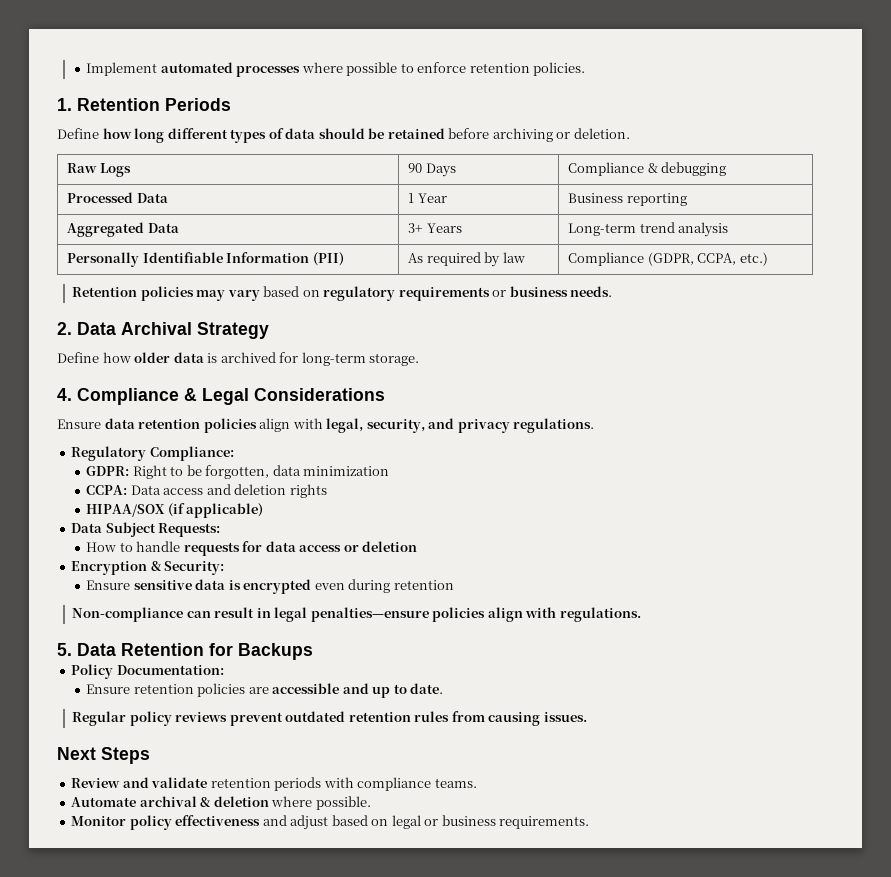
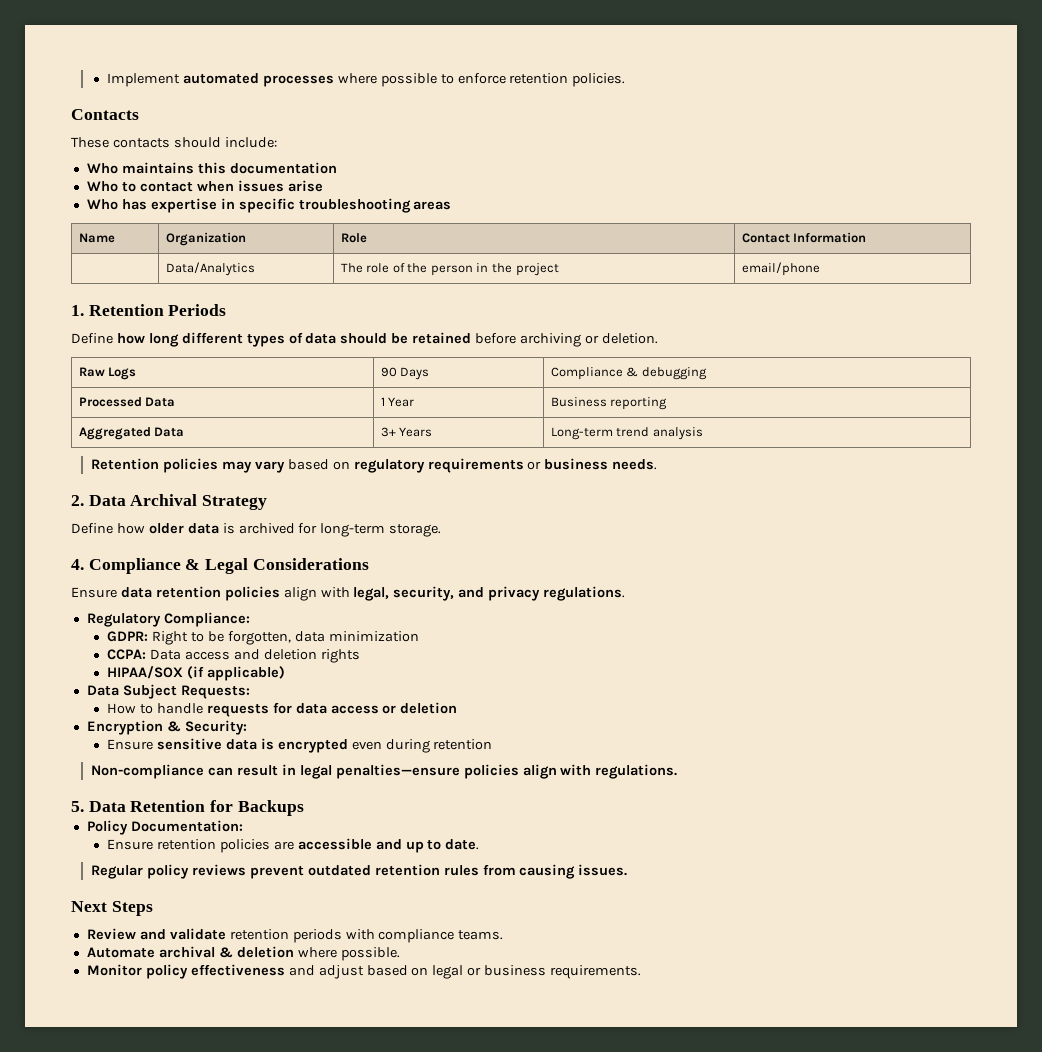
(586, 69) none -> [71,109,139,120] [71,137,277,148] [86,162,337,174] [86,180,323,192] [86,198,452,213] [78,233,115,243] [165,232,246,246] [340,233,367,243] [741,232,867,243] [165,262,255,276] [340,263,559,276] [741,262,820,276] // Contacts // These contacts should include: // Who maintains this documentation // Who to contact when issues arise // Who has expertise in specific troubleshooting areas // Name | Organization | Role | Contact Information // | Data/Analytics | The role of the person in the project | email/phone
[67,252,344,267] [408,252,525,267] [568,252,768,266] // Personally Identifiable Information (PII) | As required by law | Compliance (GDPR, CCPA, etc.) -> (703, 433) none

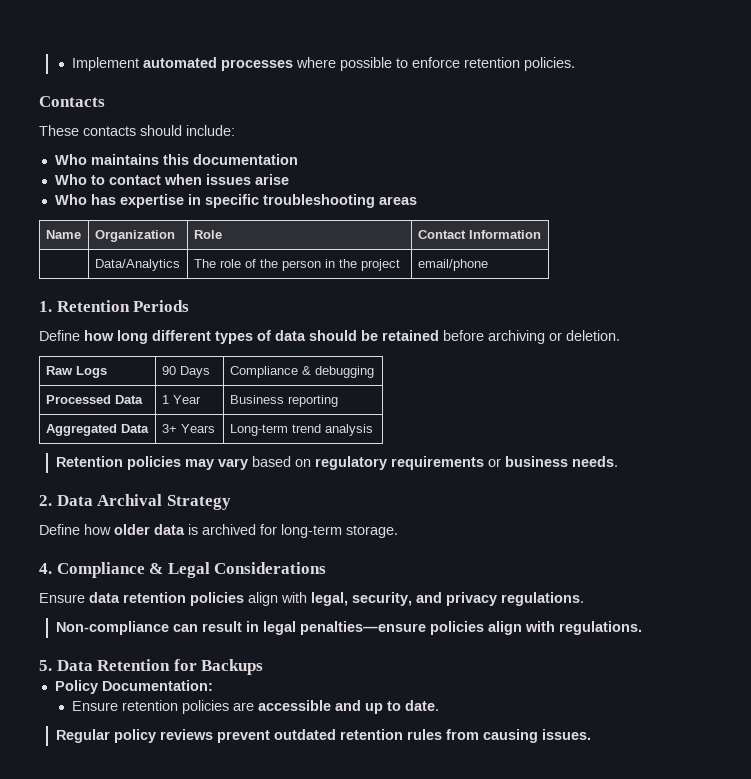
[86,612,250,627] [107,631,419,645] [107,649,360,663] [107,666,285,681] [86,684,250,699] [107,702,458,717] [86,720,247,735] [107,738,493,753] // Regulatory Compliance: // GDPR: Right to be forgotten, data minimization // CCPA: Data access and deletion rights // HIPAA/SOX (if applicable) // Data Subject Requests: // How to handle requests for data access or deletion // Encryption & Security: // Ensure sensitive data is encrypted even during retention -> (584, 599) none
[71,901,153,916] [86,928,504,943] [86,946,400,961] [86,964,642,979] // Next Steps // Review and validate retention periods with compliance teams. // Automate archival & deletion where possible. // Monitor policy effectiveness and adjust based on legal or business requirements. -> (591, 734) none

